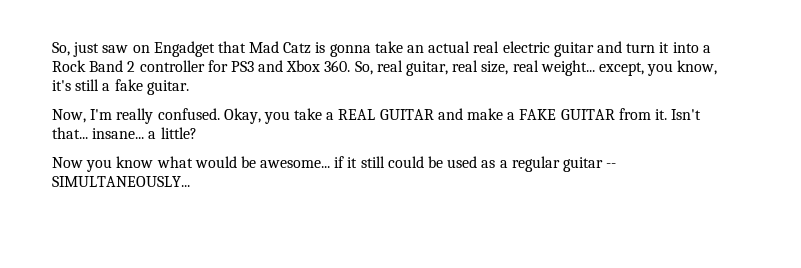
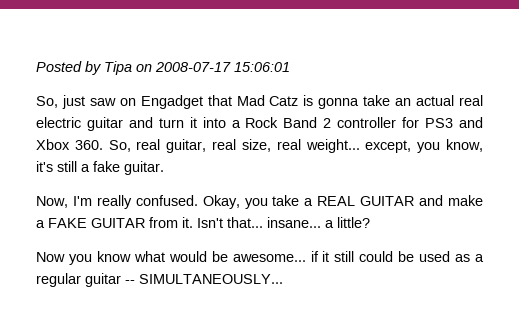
(52, 49) none -> [36,61,290,75] Posted by Tipa on 2008-07-17 15:06:01 //

